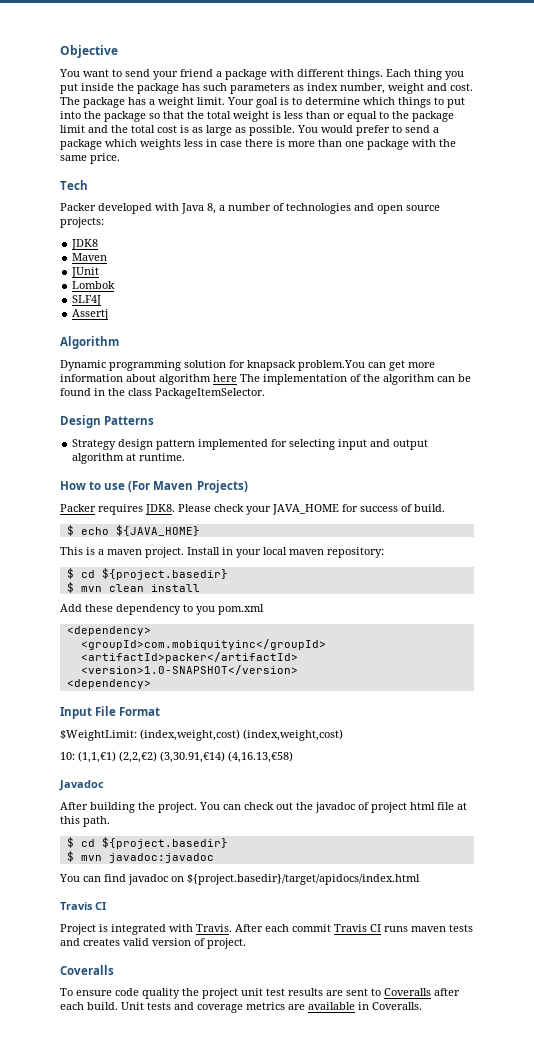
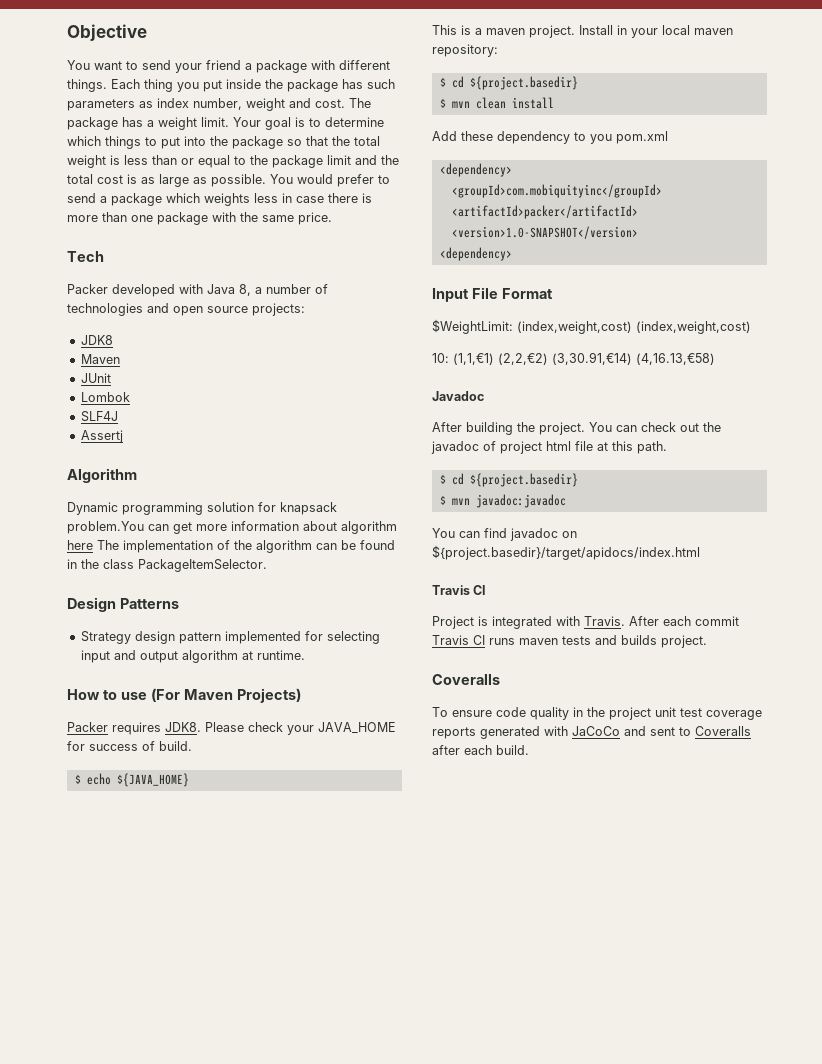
[83,938,205,946] creates valid version of -> [621,635,657,645] builds
(180, 993) none -> [573,707,583,717] in
[288,988,343,996] results are -> [706,710,762,720] [432,726,646,739] coverage reports generated with JaCoCo and
[121,1002,422,1013] Unit tests and coverage metrics are available in Coveralls. -> (529, 750) none

